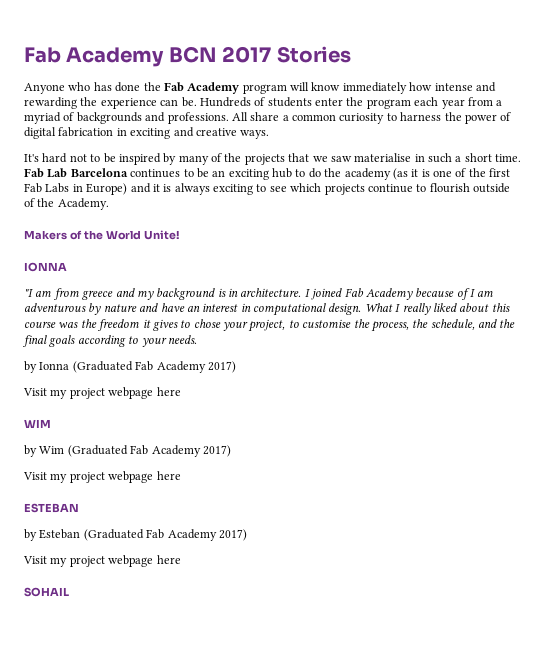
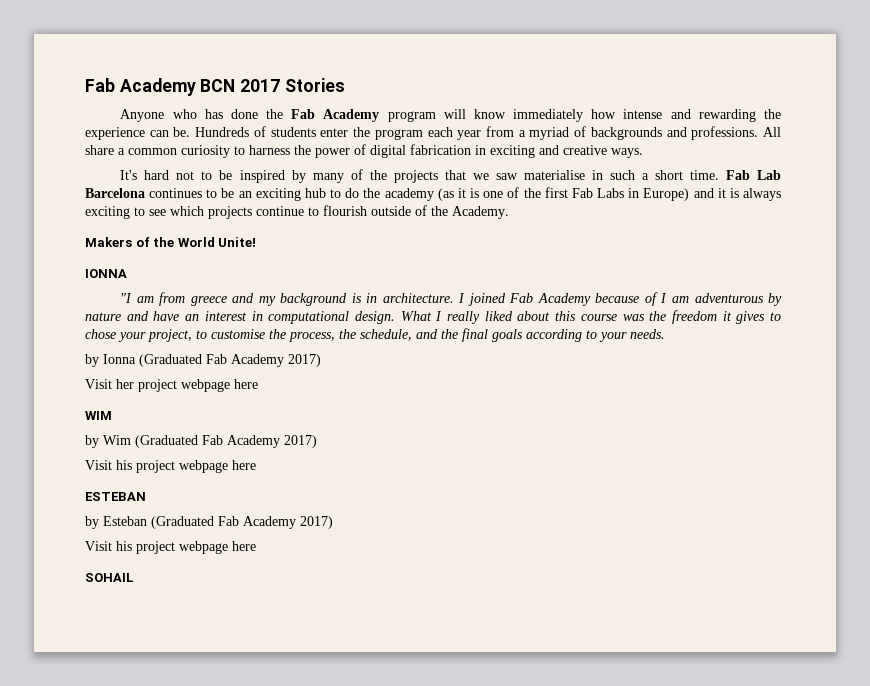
[50,389,68,399] my -> [116,379,134,389] her
[50,473,68,483] my -> [116,460,132,470] his
[50,557,68,567] my -> [116,541,132,551] his

